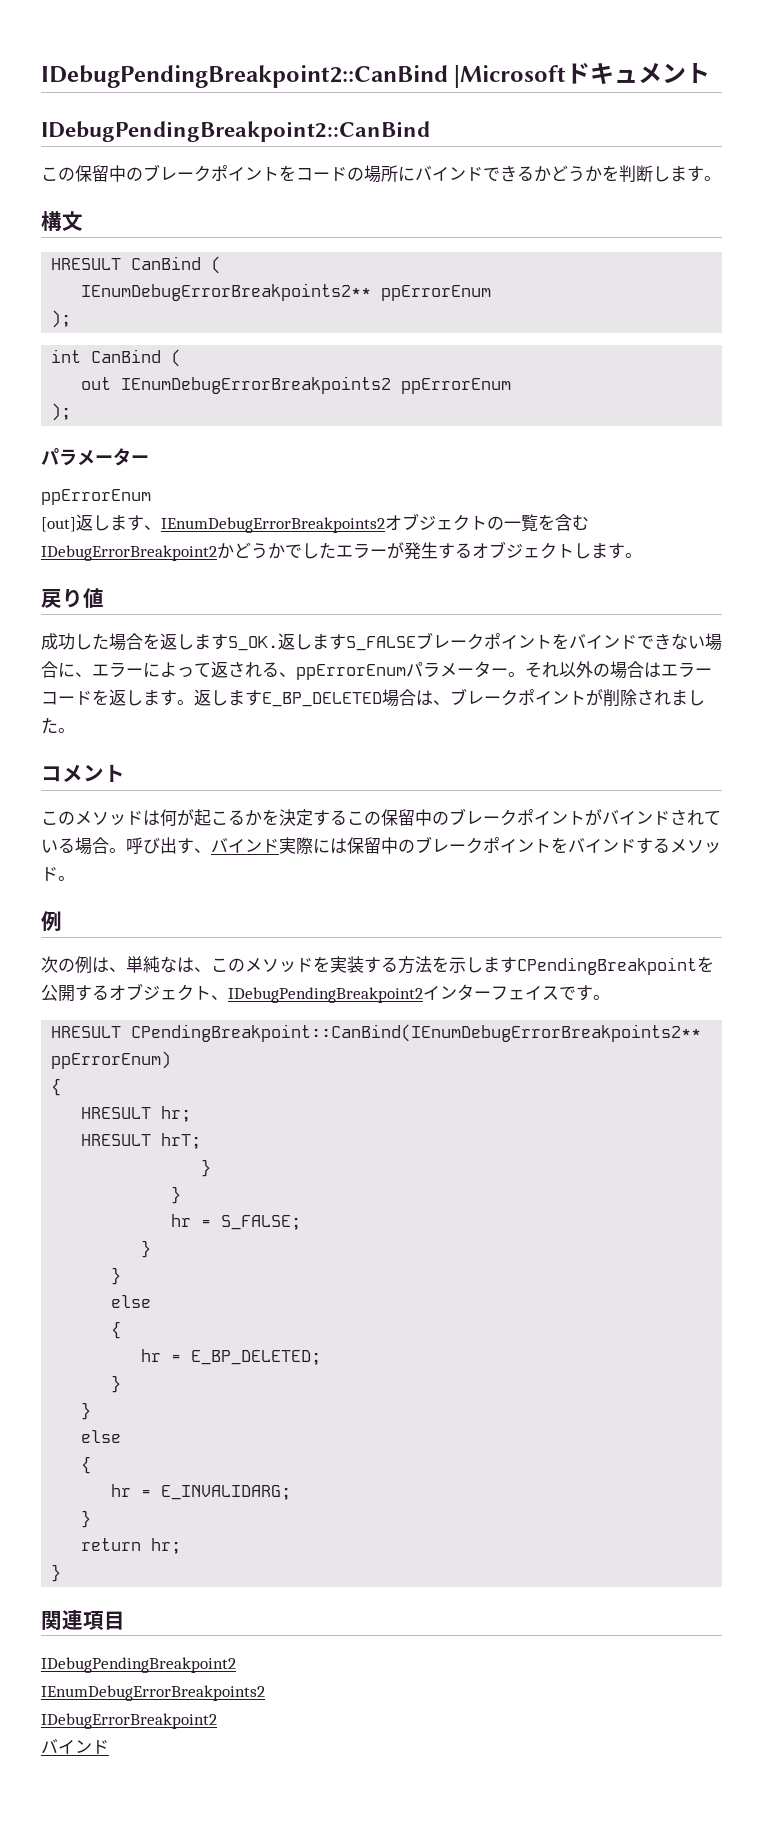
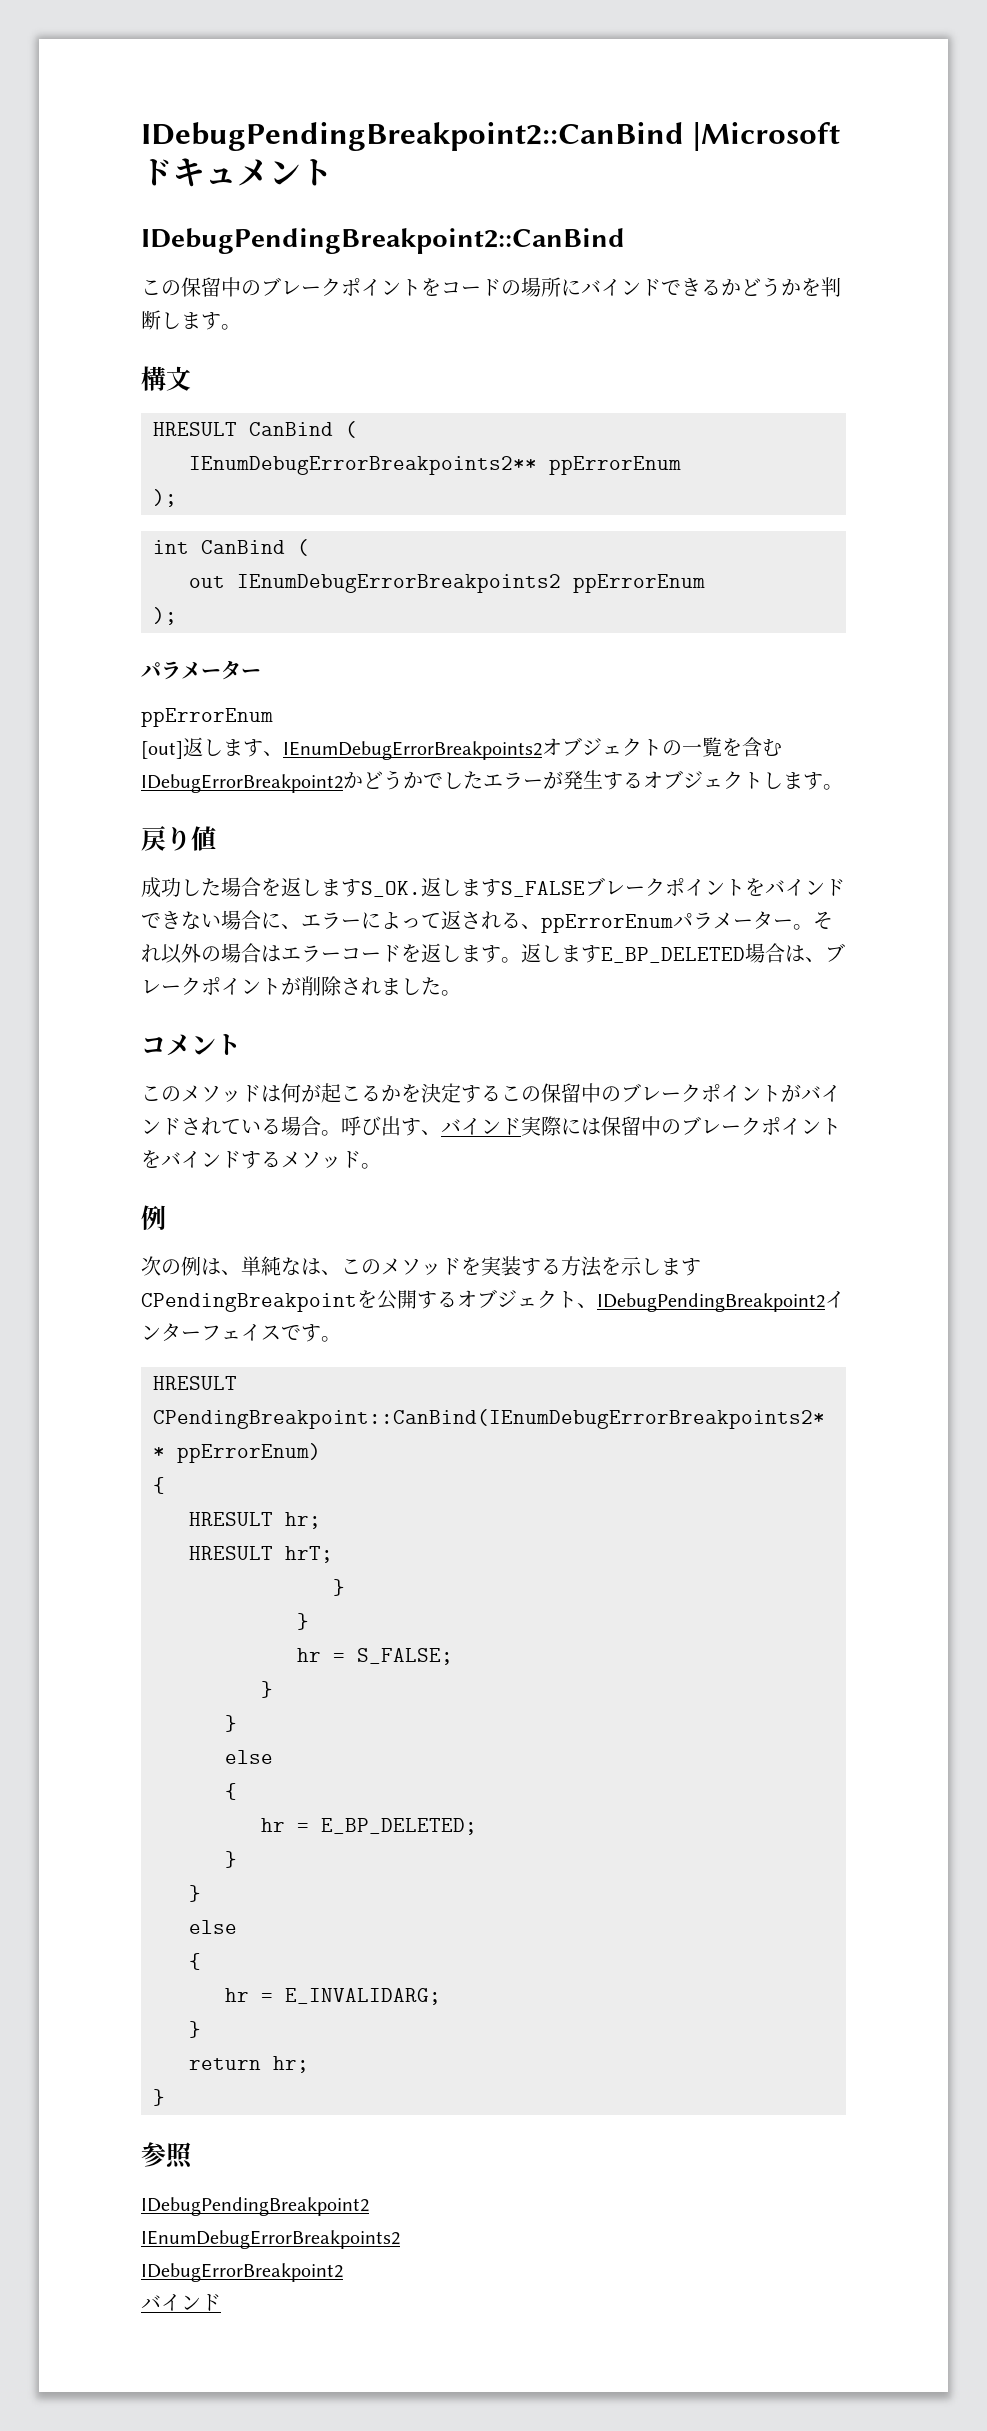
[41,1609,125,1630] 関連項目 -> [141,2142,193,2169] 参照

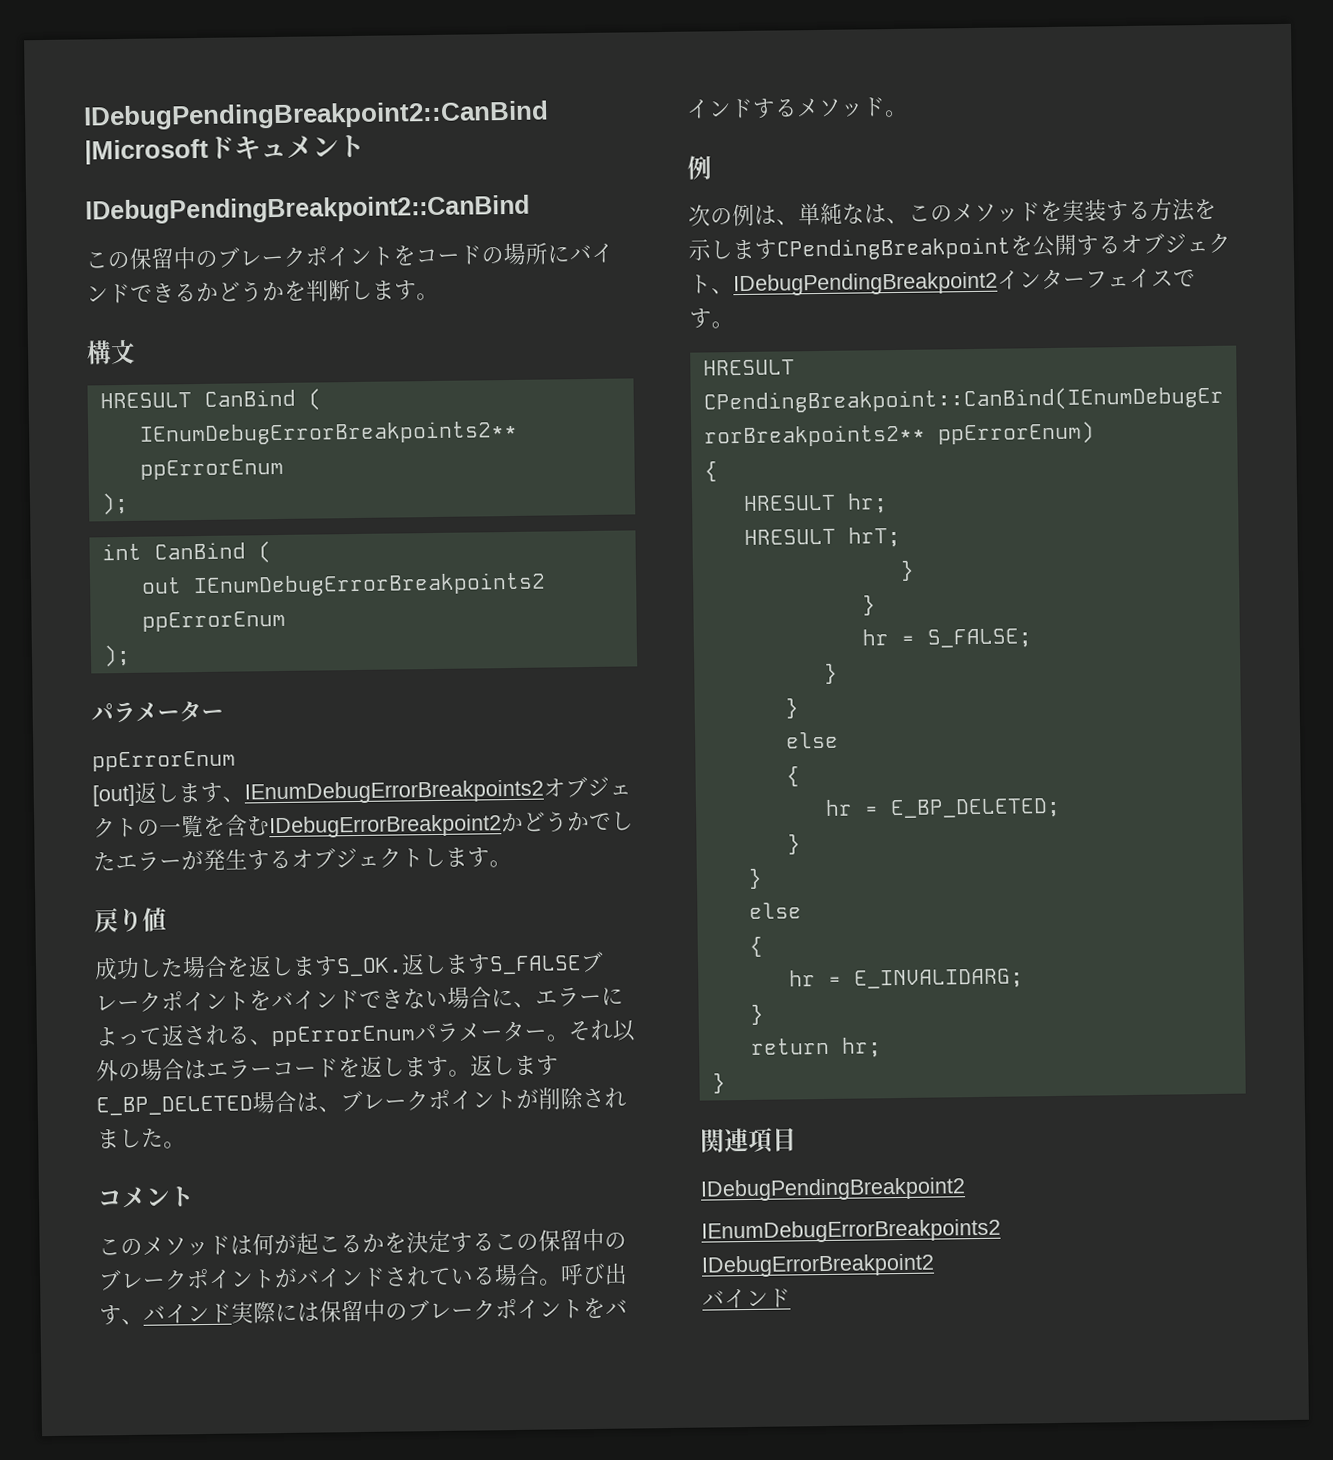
[141,2142,193,2169] 参照 -> [700,1127,797,1153] 関連項目

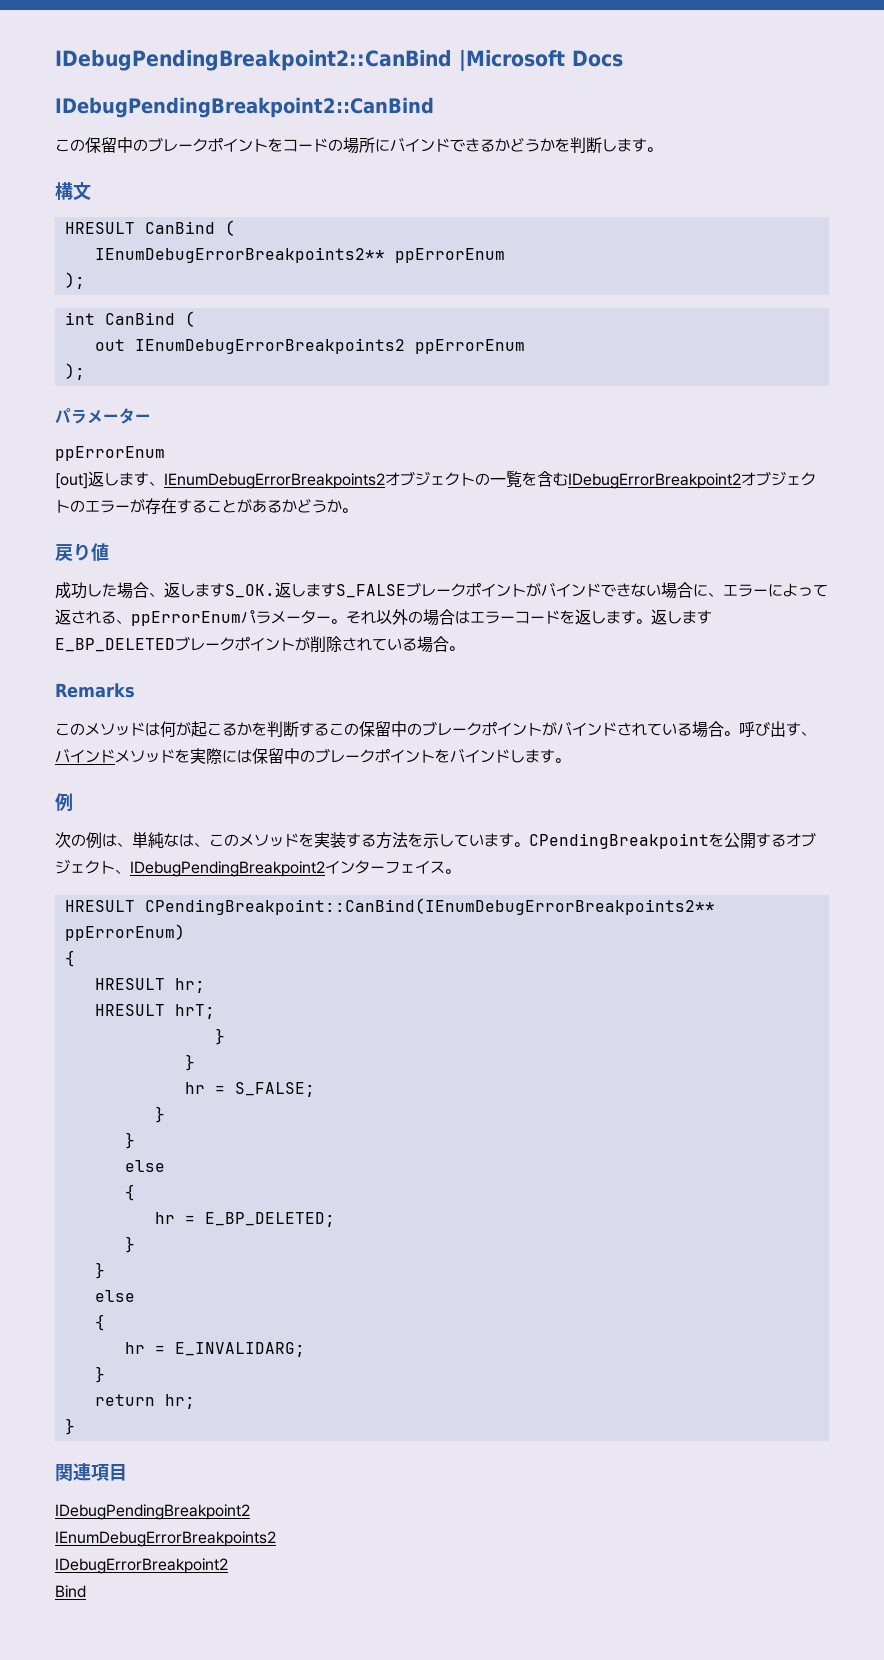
[208,134,365,160] ドキュメント -> [572,50,623,67] Docs
[501,811,634,833] [93,847,490,872] かどうかでしたエラーが発生するオブジェクトします -> [741,471,816,486] [55,498,342,514] オブジェクトのエラーが存在することがあるかどうか
[226,956,250,977] を -> [149,592,164,597] 、
[249,990,272,1011] を -> [526,583,541,597] が
[252,1090,341,1114] 場合は、 -> (175, 645) none
[97,1127,186,1149] [97,1186,195,1209] ました。 // コメント -> [372,636,464,653] [55,683,135,698] ている場合。 // Remarks
[406,1230,451,1254] 決定 -> [267,721,299,737] 判断
(232, 1313) none -> [115,749,190,763] メソッドを
[752,97,886,119] するメソッド -> [510,749,555,763] します
[732,239,777,260] ます -> [454,833,529,847] ています。
[1173,269,1196,287] [689,308,712,329] です -> (445, 867) none
[702,1288,791,1309] バインド -> [55,1585,86,1598] Bind

